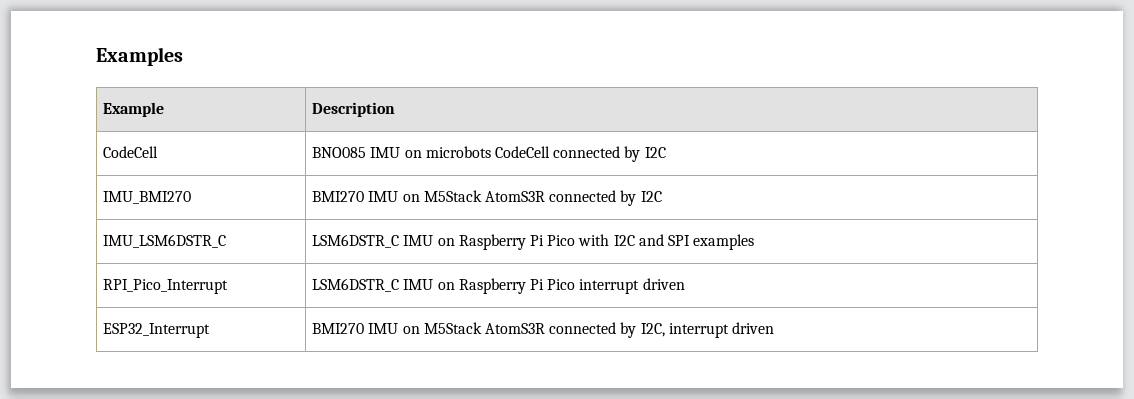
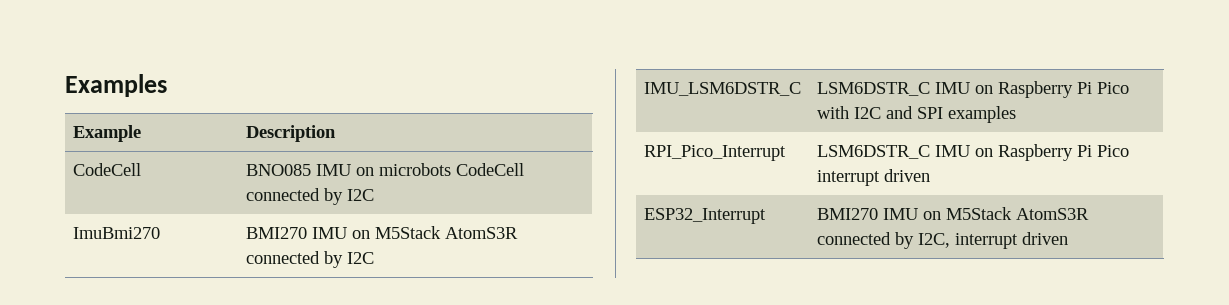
[103,191,192,204] IMU_BMI270 -> [72,227,160,239] ImuBmi270

